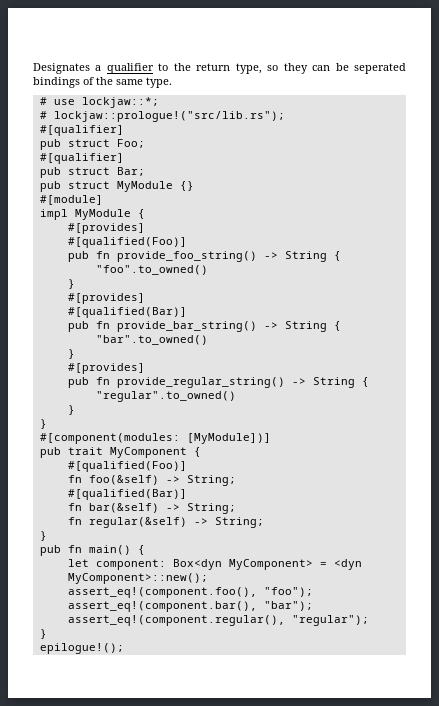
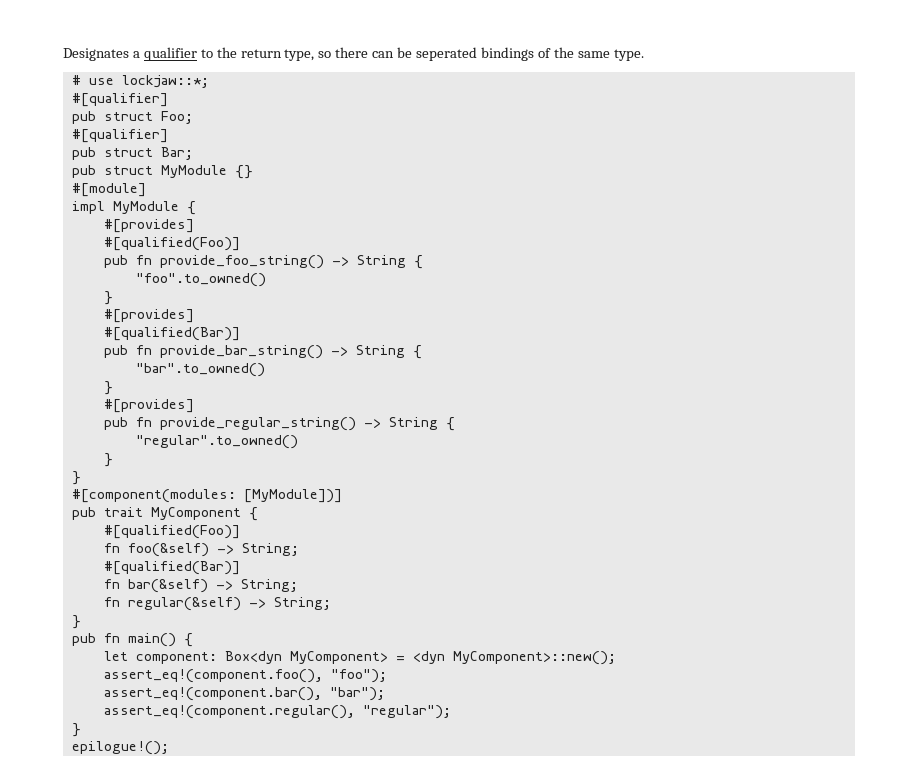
[283,63,308,74] they -> [335,47,369,58] there
[39,111,285,122] // # lockjaw::prologue!("src/lib.rs"); -> (209, 81) none

